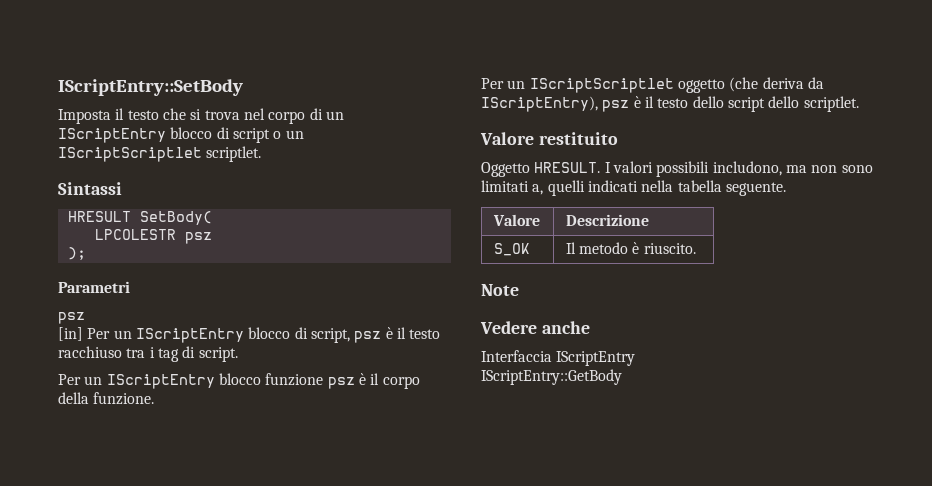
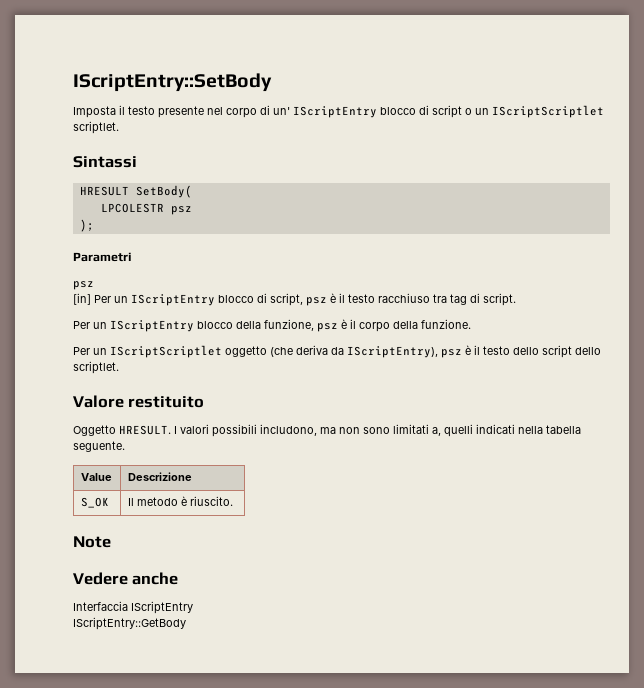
[162,108,240,120] che si trova -> [158,106,204,118] presente
[325,111,344,120] un -> [273,107,290,115] un'
[149,347,155,358] i -> (447, 298) none
[265,373,324,386] funzione -> [236,319,314,331] della funzione,
[492,214,540,226] Valore -> [80,473,112,481] Value

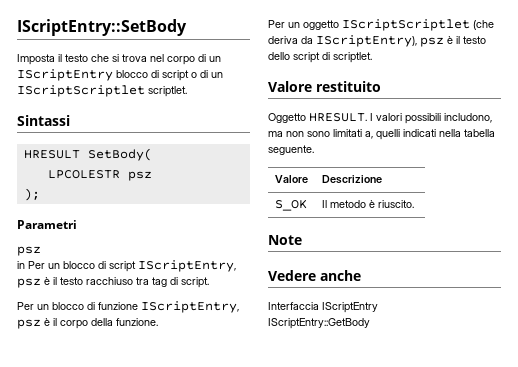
[158,106,204,118] presente -> [91,54,147,62] che si trova
[273,107,290,115] un' -> [209,56,221,62] un
(472, 111) none -> [200,70,208,78] di
[73,293,303,306] [in] Per un IScriptEntry blocco di script, -> [17,260,236,272] in Per un blocco di script IScriptEntry,
[110,319,314,332] IScriptEntry blocco della funzione, -> [52,301,239,313] blocco di funzione IScriptEntry,
[110,345,267,358] IScriptScriptlet oggetto -> [303,19,470,31] oggetto IScriptScriptlet
[575,347,601,355] dello -> [322,52,330,60] di
[80,473,112,481] Value -> [274,175,308,183] Valore

